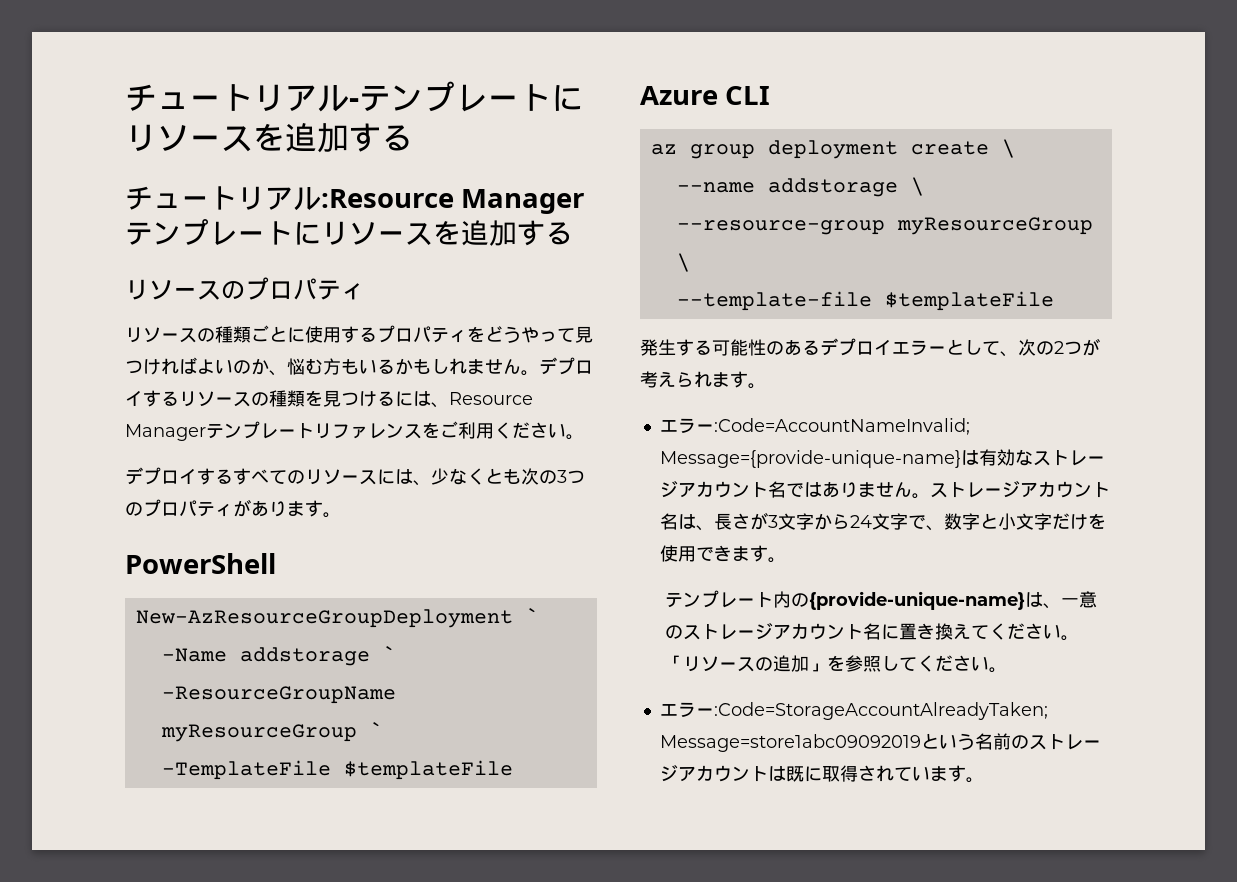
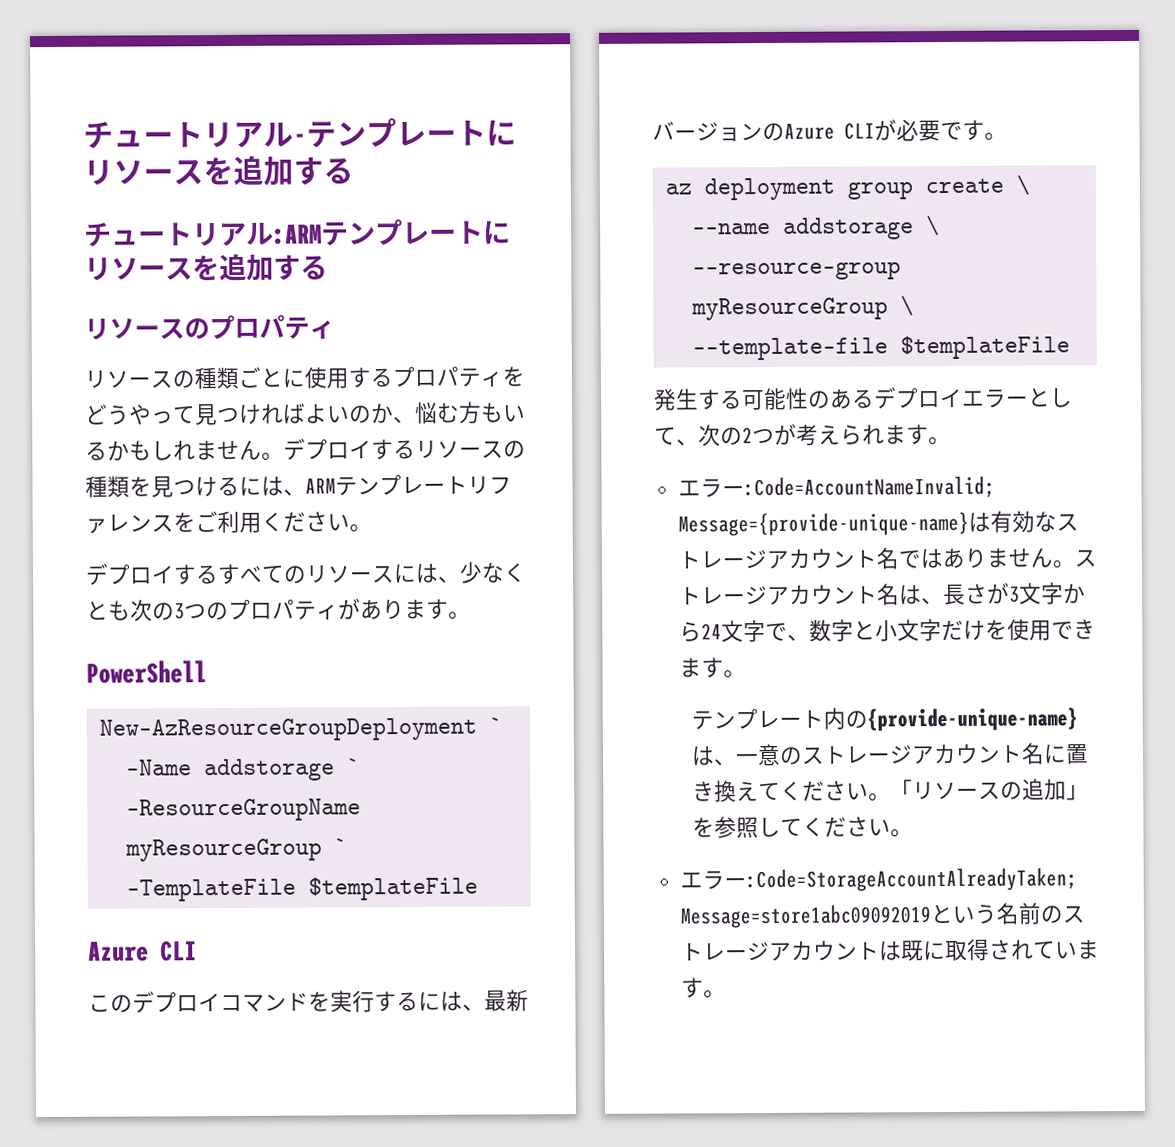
[321,189,585,214] :Resource Manager -> [273,224,322,245] :ARM
[449,392,533,405] [125,424,206,441] Resource Manager -> [305,477,336,494] ARM
(771, 95) none -> [88,989,529,1014] [652,119,1007,142] // このデプロイコマンドを実行するには、最新バージョンのAzure CLIが必要です。
[689,140,898,159] group deployment -> [703,177,913,201] deployment group

